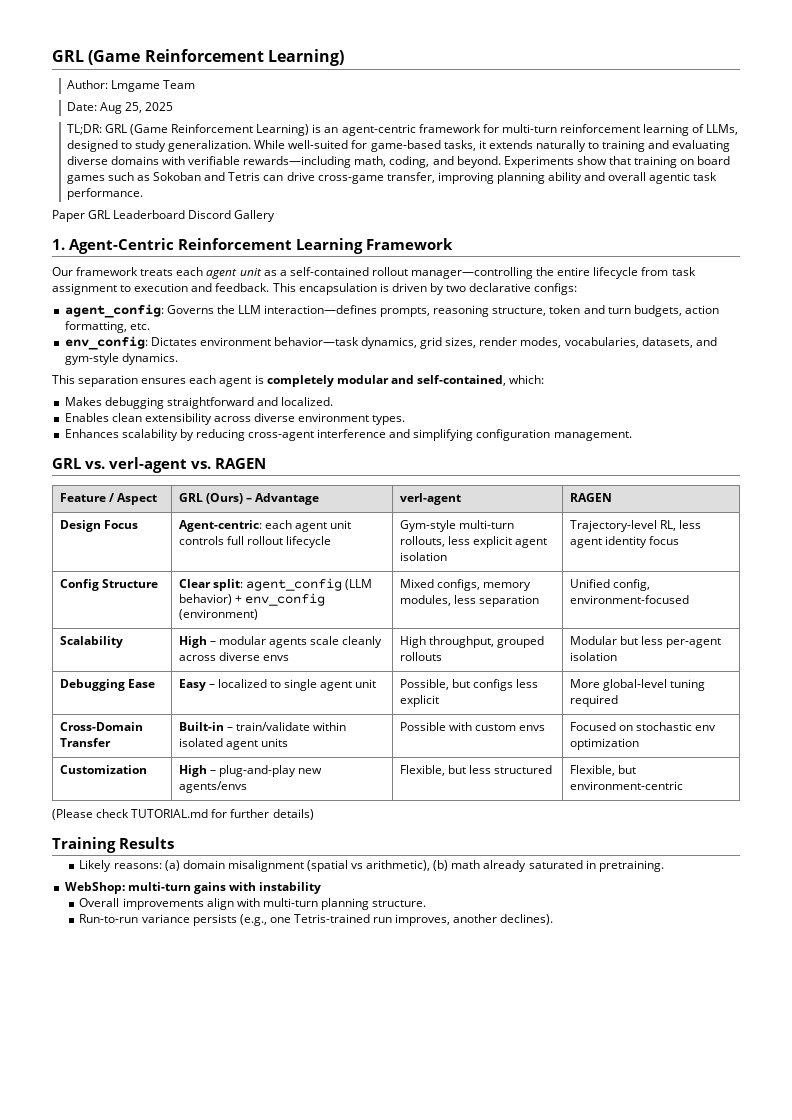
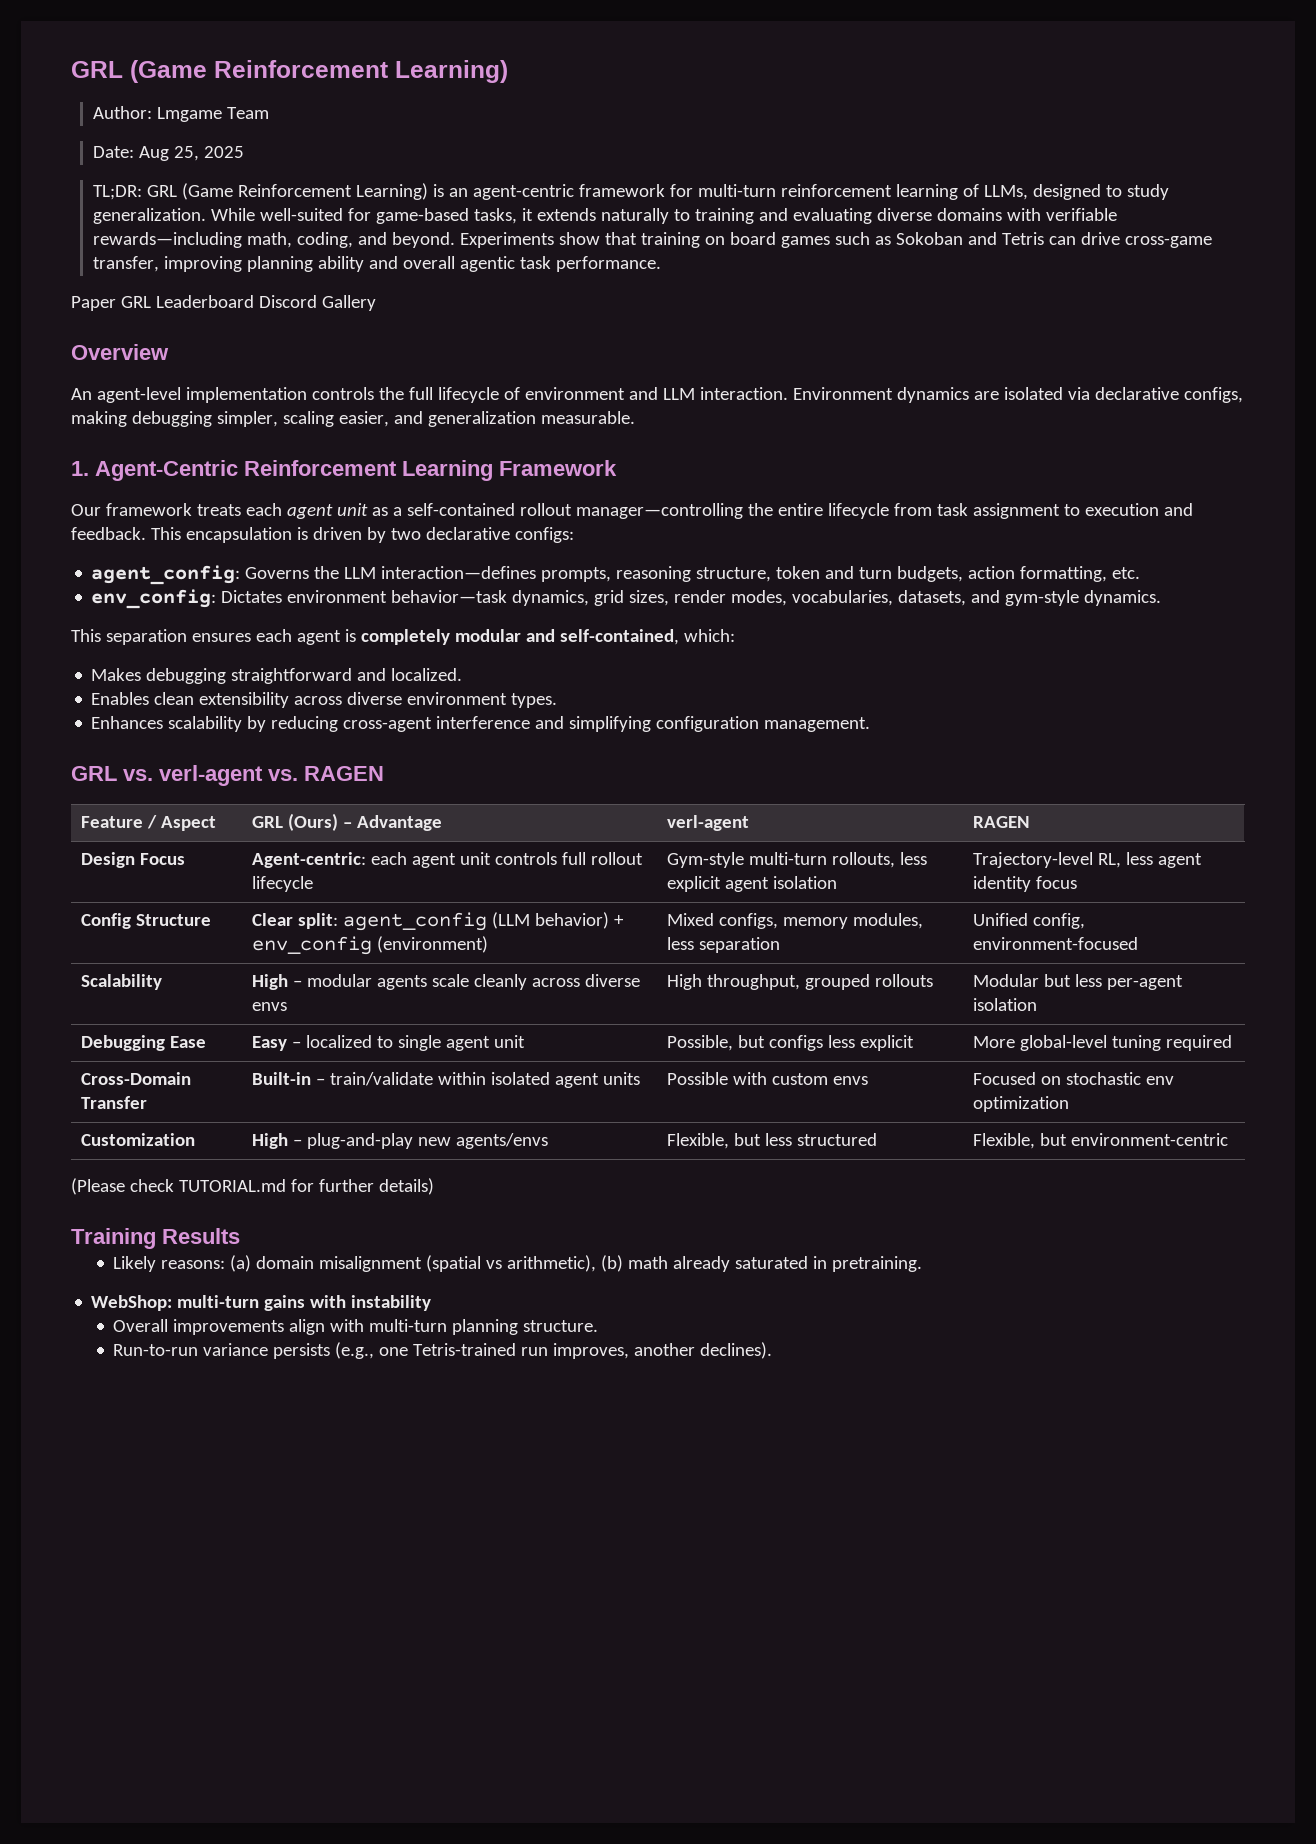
(276, 216) none -> [71,344,169,360] [71,387,1243,403] [71,411,635,427] // Overview // An agent-level implementation controls the full lifecycle of environment and LLM interaction. Environment dynamics are isolated via declarative configs, making debugging simpler, scaling easier, and generalization measurable.

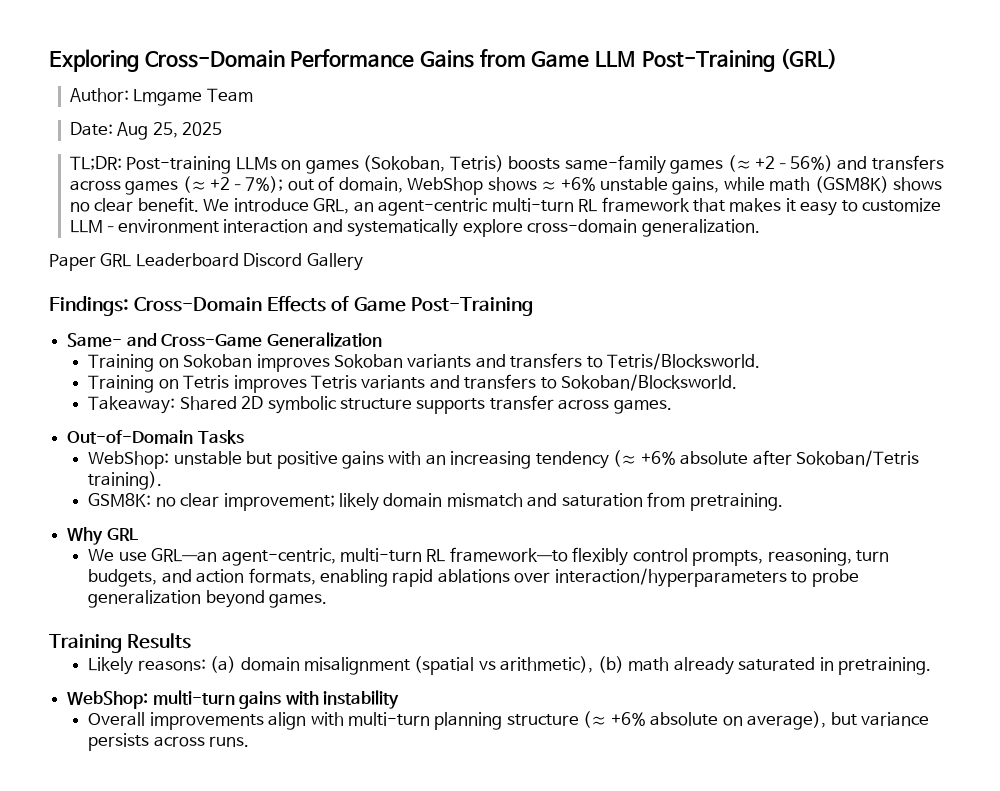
[71,60,508,83] GRL (Game Reinforcement Learning) -> [49,48,838,72] Exploring Cross-Domain Performance Gains from Game LLM Post-Training (GRL)
[146,183,1169,200] [92,208,1117,224] [92,232,1212,248] [92,256,661,272] GRL (Game Reinforcement Learning) is an agent-centric framework for multi-turn reinforcement learning of LLMs, designed to study generalization. While well-suited for game-based tasks, it extends naturally to training and evaluating diverse domains with verifiable rewards—including math, coding, and beyond. Experiments show that training on board games such as Sokoban and Tetris can drive cross-game transfer, improving planning ability and overall agentic task performance. -> [126,155,944,174] [70,176,943,195] [70,197,942,216] [70,219,760,237] Post-training LLMs on games (Sokoban, Tetris) boosts same-family games (≈ +2–56%) and transfers across games (≈ +2–7%); out of domain, WebShop shows ≈ +6% unstable gains, while math (GSM8K) shows no clear benefit. We introduce GRL, an agent-centric multi-turn RL framework that makes it easy to customize LLM–environment interaction and systematically explore cross-domain generalization.
[71,344,169,360] [71,387,1243,403] [71,411,635,427] [71,460,617,481] [71,503,1193,519] [71,527,574,543] [91,565,1141,585] [91,589,1162,609] [71,629,735,645] [91,668,463,684] [91,692,558,708] [91,716,871,732] [71,765,384,786] [81,815,217,831] [252,813,443,831] [667,815,750,831] [973,816,1031,828] [81,852,186,868] [252,852,644,868] [252,876,314,892] [667,852,928,868] [667,876,838,892] [973,852,1203,868] [973,876,1078,892] [81,913,212,929] [252,912,625,931] [252,936,489,955] [667,913,924,929] [667,937,781,953] [973,913,1086,929] [973,937,1139,950] [81,974,163,990] [252,974,641,990] [252,1002,288,1011] [667,974,934,990] [973,974,1184,990] [973,998,1038,1011] [81,1035,207,1051] [252,1035,526,1051] [667,1035,915,1051] [973,1035,1233,1051] [81,1072,192,1085] [81,1096,148,1109] [252,1072,641,1088] [667,1072,869,1085] [973,1072,1175,1085] [973,1096,1070,1112] [81,1133,196,1146] [252,1133,549,1149] [667,1133,878,1149] [973,1133,1229,1149] [71,1178,434,1195] Overview // An agent-level implementation controls the full lifecycle of environment and LLM interaction. Environment dynamics are isolated via declarative configs, making debugging simpler, scaling easier, and generalization measurable. // 1. Agent-Centric Reinforcement Learning Framework // Our framework treats each agent unit as a self-contained rollout manager—controlling the entire lifecycle from task assignment to execution and feedback. This encapsulation is driven by two declarative configs: // agent_config: Governs the LLM interaction—defines prompts, reasoning structure, token and turn budgets, action formatting, etc. // env_config: Dictates environment behavior—task dynamics, grid sizes, render modes, vocabularies, datasets, and gym-style dynamics. // This separation ensures each agent is completely modular and self-contained, which: // Makes debugging straightforward and localized. // Enables clean extensibility across diverse environment types. // Enhances scalability by reducing cross-agent interference and simplifying configuration management. // GRL vs. verl-agent vs. RAGEN // Feature / Aspect | GRL (Ours) – Advantage | verl-agent | RAGEN // Design Focus | Agent-centric: each agent unit controls full rollout lifecycle | Gym-style multi-turn rollouts, less explicit agent isolation | Trajectory-level RL, less agent identity focus // Config Structure | Clear split: agent_config (LLM behavior) + env_config (environment) | Mixed configs, memory modules, less separation | Unified config, environment-focused // Scalability | High – modular agents scale cleanly across diverse envs | High throughput, grouped rollouts | Modular but less per-agent isolation // Debugging Ease | Easy – localized to single agent unit | Possible, but configs less explicit | More global-level tuning required // Cross-Domain Transfer | Built-in – train/validate within isolated agent units | Possible with custom envs | Focused on stochastic env optimization // Customization | High – plug-and-play new agents/envs | Flexible, but less structured | Flexible, but environment-centric // (Please check TUTORIAL.md for further details) -> [49,296,533,316] [67,332,382,347] [88,353,761,372] [88,374,738,393] [88,395,672,414] [67,430,244,444] [88,450,920,469] [88,471,163,490] [88,492,783,511] [67,527,138,545] [88,547,890,566] [88,568,859,587] [88,590,328,608] Findings: Cross-Domain Effects of Game Post-Training // Same- and Cross-Game Generalization // Training on Sokoban improves Sokoban variants and transfers to Tetris/Blocksworld. // Training on Tetris improves Tetris variants and transfers to Sokoban/Blocksworld. // Takeaway: Shared 2D symbolic structure supports transfer across games. // Out-of-Domain Tasks // WebShop: unstable but positive gains with an increasing tendency (≈ +6% absolute after Sokoban/Tetris training). // GSM8K: no clear improvement; likely domain mismatch and saturation from pretraining. // Why GRL // We use GRL—an agent-centric, multi-turn RL framework—to flexibly control prompts, reasoning, turn budgets, and action formats, enabling rapid ablations over interaction/hyperparameters to probe generalization beyond games.
[523,1320,599,1332] [113,1342,773,1359] structure. // Run-to-run variance persists (e.g., one Tetris-trained run improves, another declines). -> [506,711,930,730] [88,733,250,751] structure (≈ +6% absolute on average), but variance persists across runs.

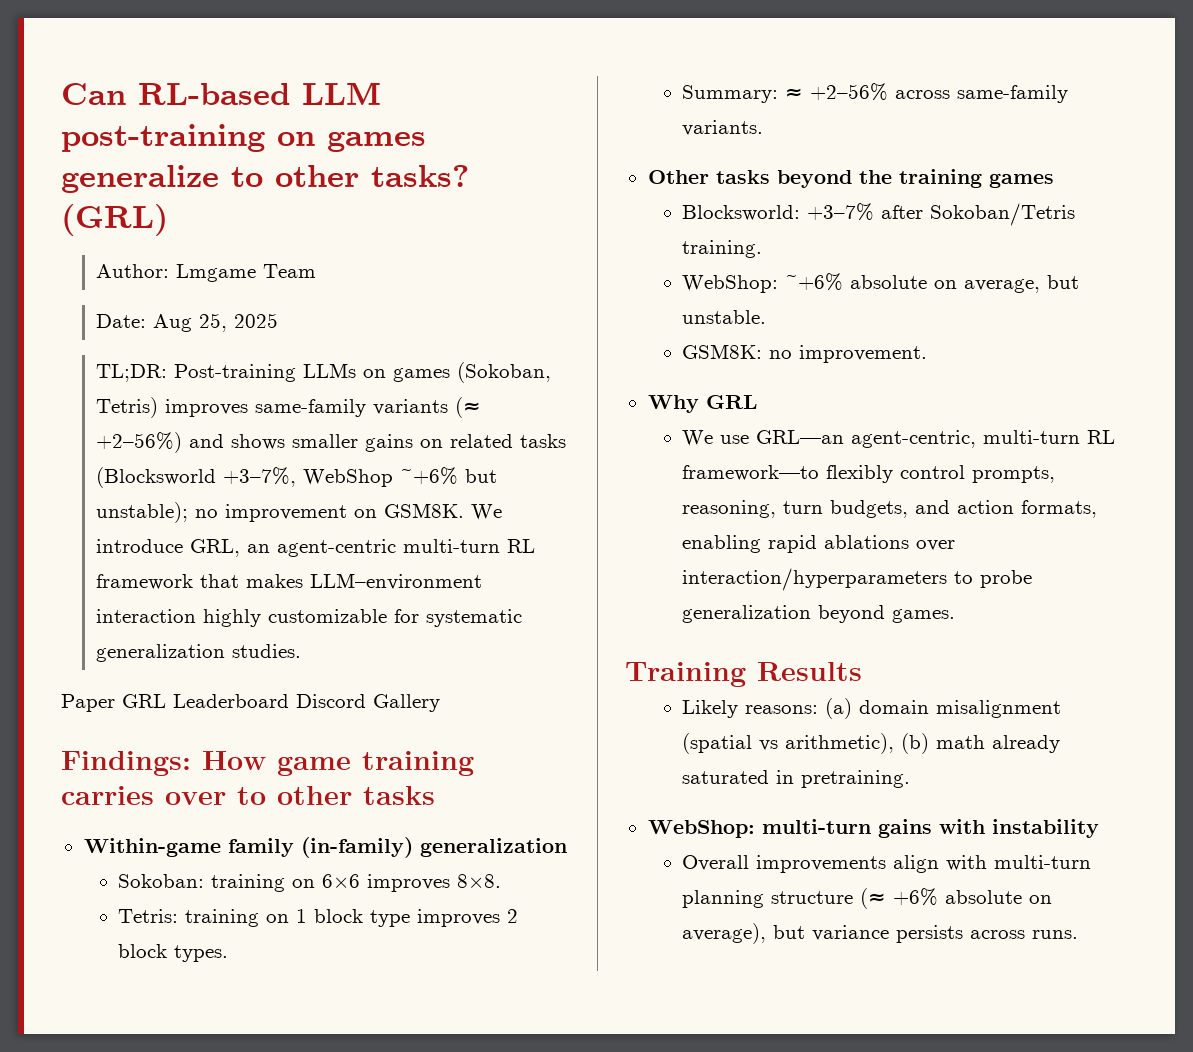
[49,49,775,72] Exploring Cross-Domain Performance Gains from Game LLM Post-Training -> [61,82,381,105] [61,124,426,152] [61,165,469,193] Can RL-based LLM post-training on games generalize to other tasks?
[508,155,944,174] [70,176,943,195] [70,197,199,212] boosts same-family games (≈ +2–56%) and transfers across games (≈ +2–7%); out of domain, WebShop shows ≈ +6% unstable gains, while math (GSM8K) shows no clear benefit. -> [164,397,481,418] [95,432,566,453] [95,467,497,488] [95,502,464,523] improves same-family variants (≈ +2–56%) and shows smaller gains on related tasks (Blocksworld +3–7%, WebShop ~+6% but unstable); no improvement on GSM8K.
[785,198,942,216] [70,219,760,237] it easy to customize LLM–environment interaction and systematically explore cross-domain generalization. -> [309,573,482,590] [95,609,522,627] [95,644,301,662] LLM–environment interaction highly customizable for systematic generalization studies.
[134,296,533,316] [67,332,382,347] [88,353,761,372] [88,374,738,393] [88,395,672,414] [67,430,244,444] [88,450,920,469] [88,471,163,490] [88,492,783,511] Cross-Domain Effects of Game Post-Training // Same- and Cross-Game Generalization // Training on Sokoban improves Sokoban variants and transfers to Tetris/Blocksworld. // Training on Tetris improves Tetris variants and transfers to Sokoban/Blocksworld. // Takeaway: Shared 2D symbolic structure supports transfer across games. // Out-of-Domain Tasks // WebShop: unstable but positive gains with an increasing tendency (≈ +6% absolute after Sokoban/Tetris training). // GSM8K: no clear improvement; likely domain mismatch and saturation from pretraining. -> [202,751,474,776] [61,786,435,805] [83,837,567,858] [118,874,502,892] [118,909,519,927] [118,944,229,962] [682,83,1069,103] [682,120,764,136] [647,169,1054,188] [682,203,1076,226] [682,240,763,258] [682,273,1080,293] [682,310,767,324] [682,344,928,363] How game training carries over to other tasks // Within-game family (in-family) generalization // Sokoban: training on 6×6 improves 8×8. // Tetris: training on 1 block type improves 2 block types. // Summary: ≈ +2–56% across same-family variants. // Other tasks beyond the training games // Blocksworld: +3–7% after Sokoban/Tetris training. // WebShop: ~+6% absolute on average, but unstable. // GSM8K: no improvement.

